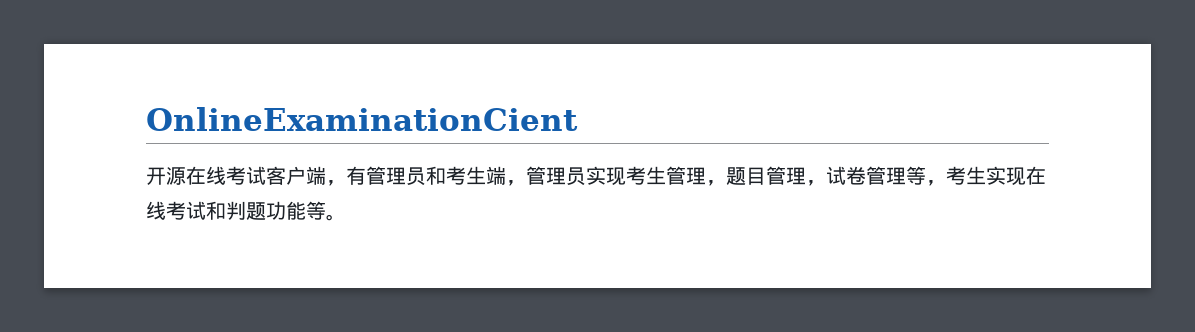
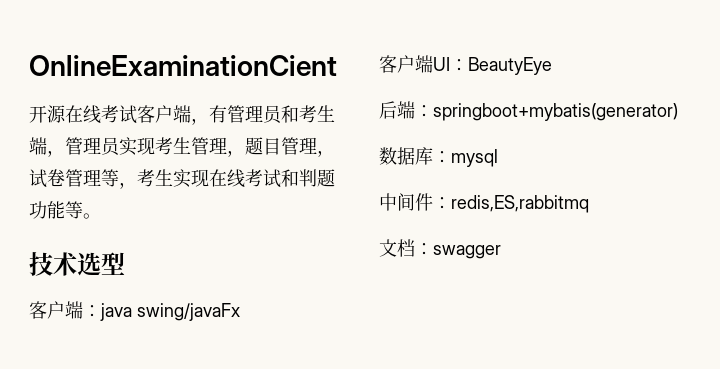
(346, 217) none -> [29,252,125,276] [29,301,240,321] [379,55,552,75] [379,101,678,121] [379,147,498,167] [379,193,589,213] [379,239,501,259] // 技术选型 // 客户端：java swing/javaFx // 客户端UI：BeautyEye // 后端：springboot+mybatis(generator) // 数据库：mysql // 中间件：redis,ES,rabbitmq // 文档：swagger

